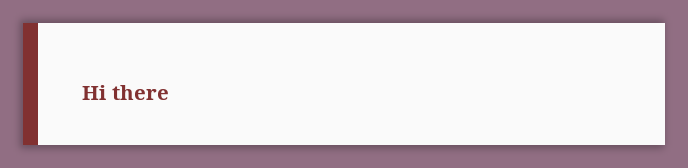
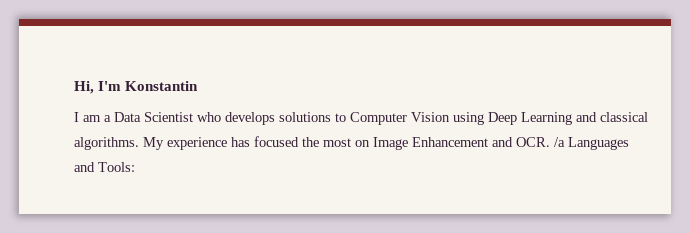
[82,85,169,100] Hi there -> [74,81,199,94] [74,112,648,125] [74,136,629,150] [74,162,135,172] Hi, I'm Konstantin // I am a Data Scientist who develops solutions to Computer Vision using Deep Learning and classical algorithms. My experience has focused the most on Image Enhancement and OCR. /a Languages and Tools:

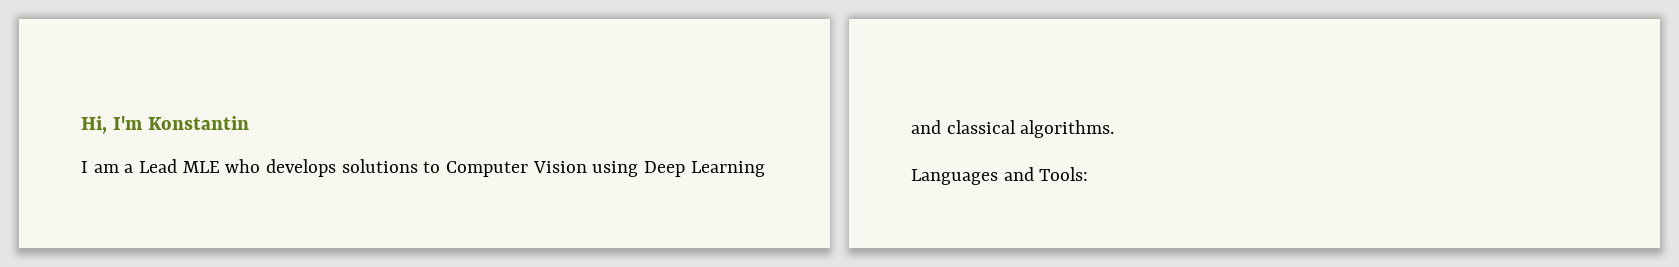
[114,112,193,122] Data Scientist -> [139,159,220,173] Lead MLE
[143,136,565,150] My experience has focused the most on Image Enhancement and OCR. /a -> (1115, 129) //

